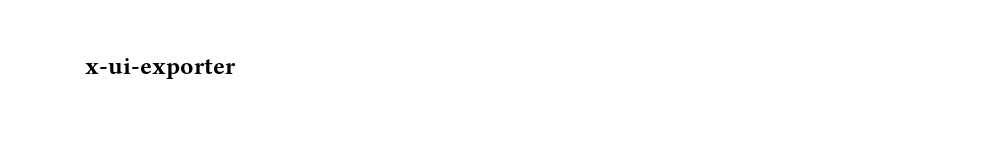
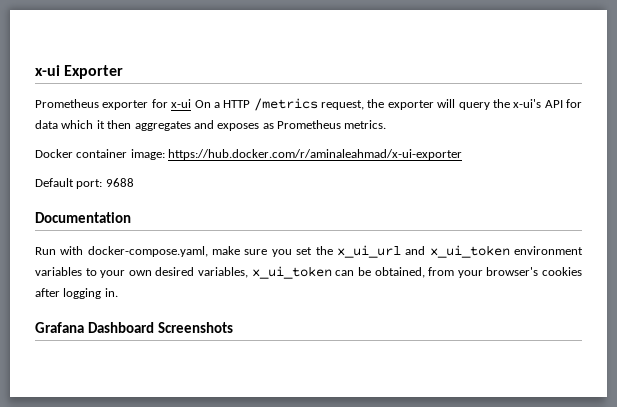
[85,58,236,79] x-ui-exporter -> [35,65,124,79] [35,98,582,111] [35,120,387,131] [35,149,463,160] [35,178,134,189] [35,212,131,223] [35,245,584,258] [35,266,583,279] [35,288,118,299] [35,322,233,333] x-ui Exporter // Prometheus exporter for x-ui On a HTTP /metrics request, the exporter will query the x-ui's API for data which it then aggregates and exposes as Prometheus metrics. // Docker container image: https://hub.docker.com/r/aminaleahmad/x-ui-exporter // Default port: 9688 // Documentation // Run with docker-compose.yaml, make sure you set the x_ui_url and x_ui_token environment variables to your own desired variables, x_ui_token can be obtained, from your browser's cookies after logging in. // Grafana Dashboard Screenshots

